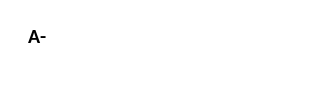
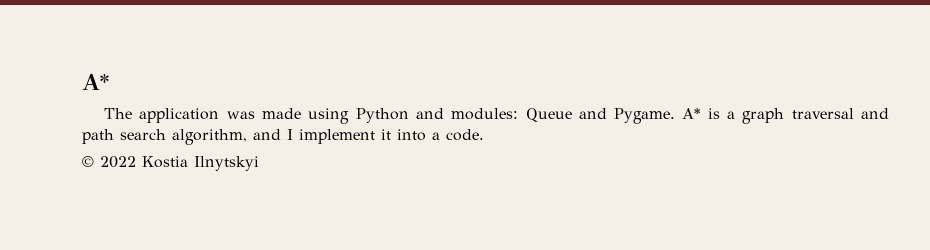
[28,30,46,43] A- -> [82,74,109,90] [104,108,890,124] [82,129,484,145] [82,156,259,171] A* // The application was made using Python and modules: Queue and Pygame. A* is a graph traversal and path search algorithm, and I implement it into a code. // © 2022 Kostia Ilnytskyi

